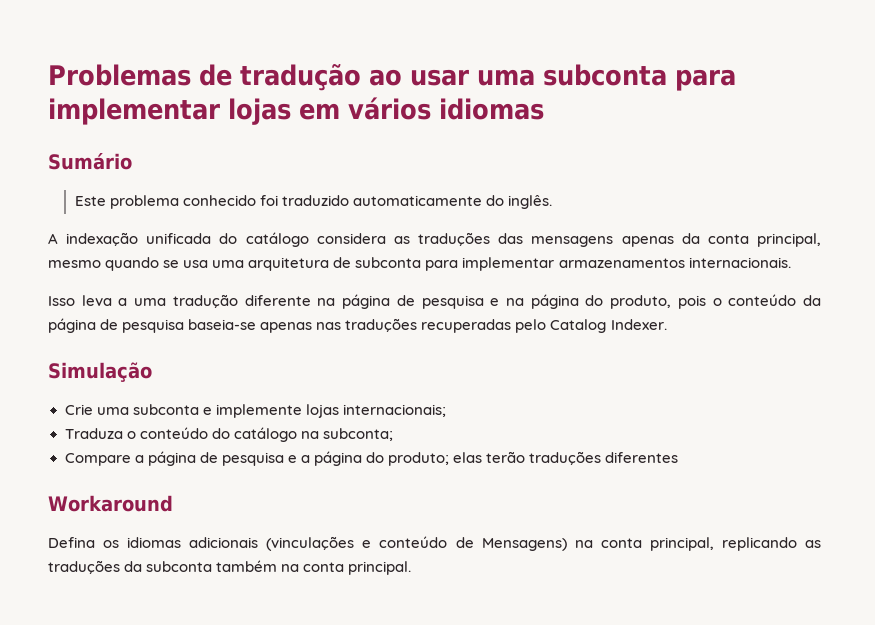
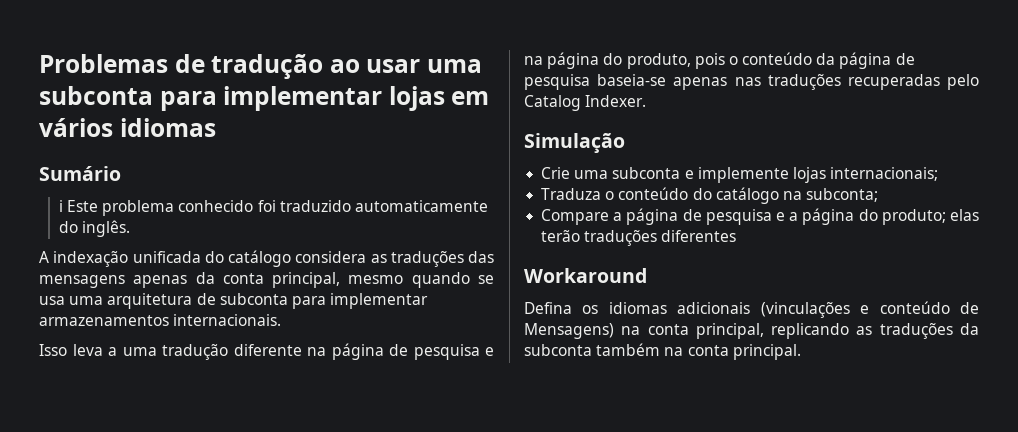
(132, 161) none -> [58,200,63,212] ℹ

